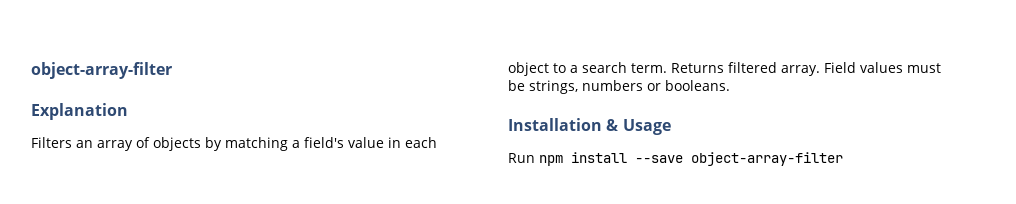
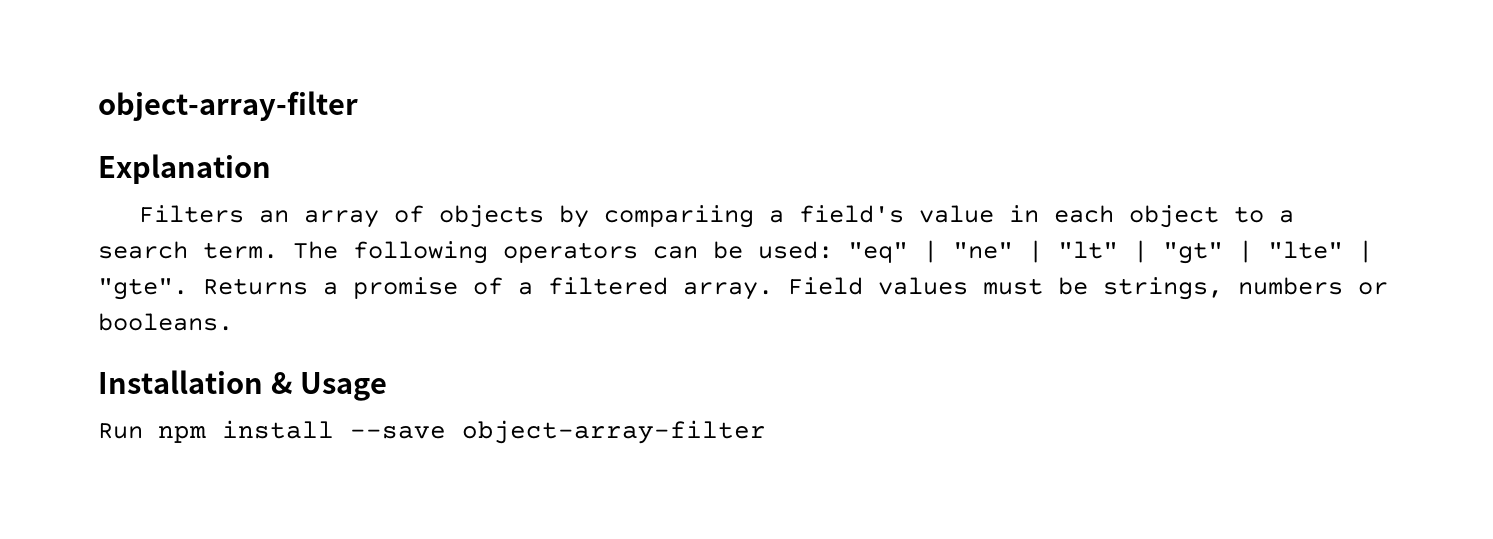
[225,137,288,151] matching -> [604,205,755,228] compariing
[671,63,724,73] Returns -> [293,240,1373,264] [98,277,533,300] The following operators can be used: "eq" | "ne" | "lt" | "gt" | "lte" | "gte". Returns a promise of a

